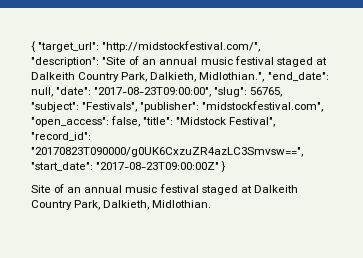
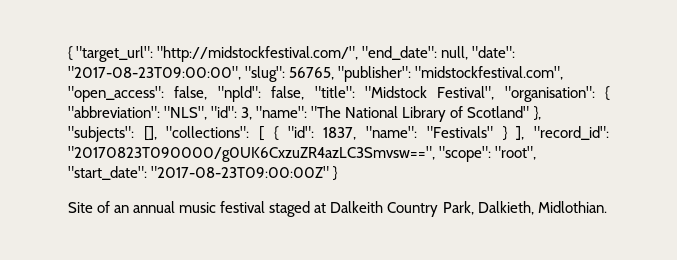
[31,56,327,67] [31,72,265,82] "description": "Site of an annual music festival staged at Dalkeith Country Park, Dalkieth, Midlothian.", -> (359, 54) none
[31,102,138,112] "subject": "Festivals", -> (335, 73) none
(141, 121) none -> [217,86,305,102] "npld": false,
[31,132,91,141] [31,147,303,157] "record_id": "20170823T090000/g0UK6CxzuZR4azLC3Smvsw==", -> [504,86,610,102] [68,106,541,122] [68,126,609,142] [68,146,537,162] "organisation": { "abbreviation": "NLS", "id": 3, "name": "The National Library of Scotland" }, "subjects": [], "collections": [ { "id": 1837, "name": "Festivals" } ], "record_id": "20170823T090000/g0UK6CxzuZR4azLC3Smvsw==", "scope": "root",

